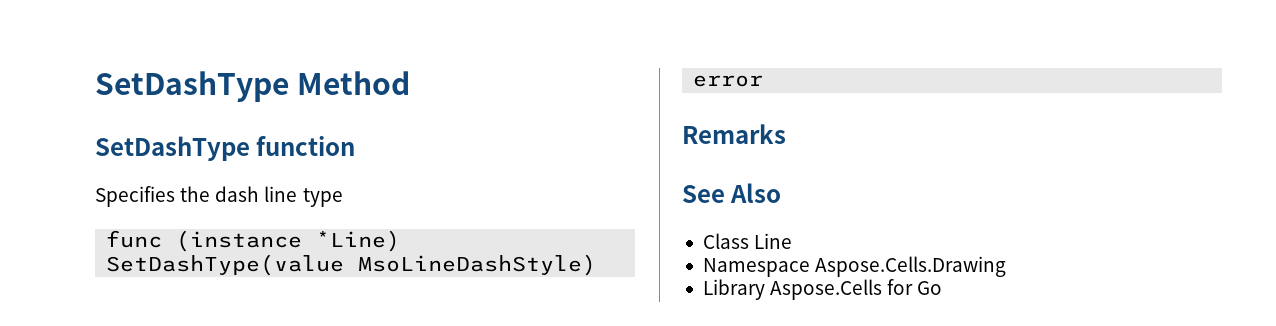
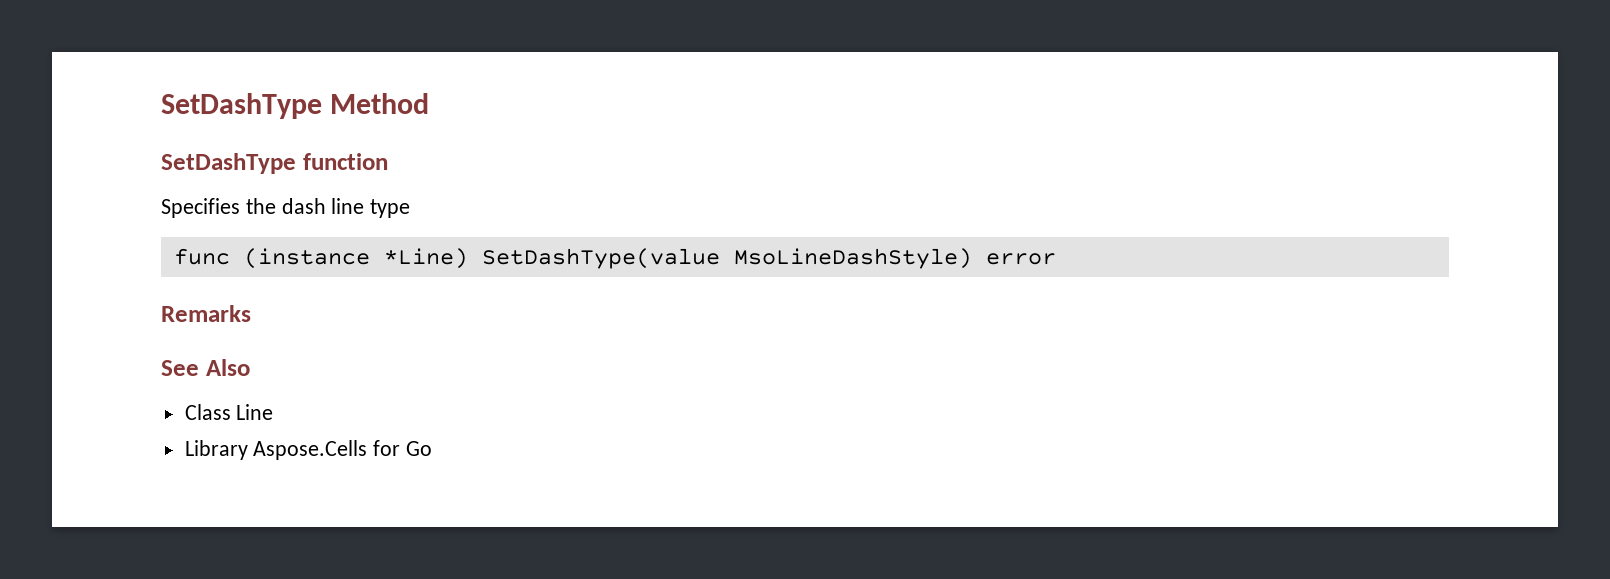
[702,256,1007,277] // Namespace Aspose.Cells.Drawing -> (274, 412) none

